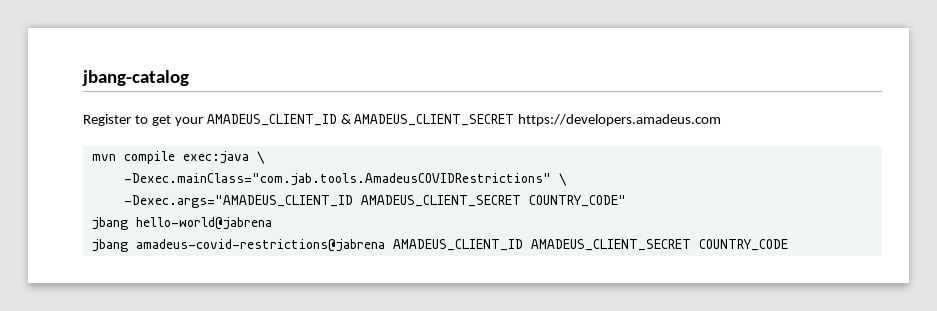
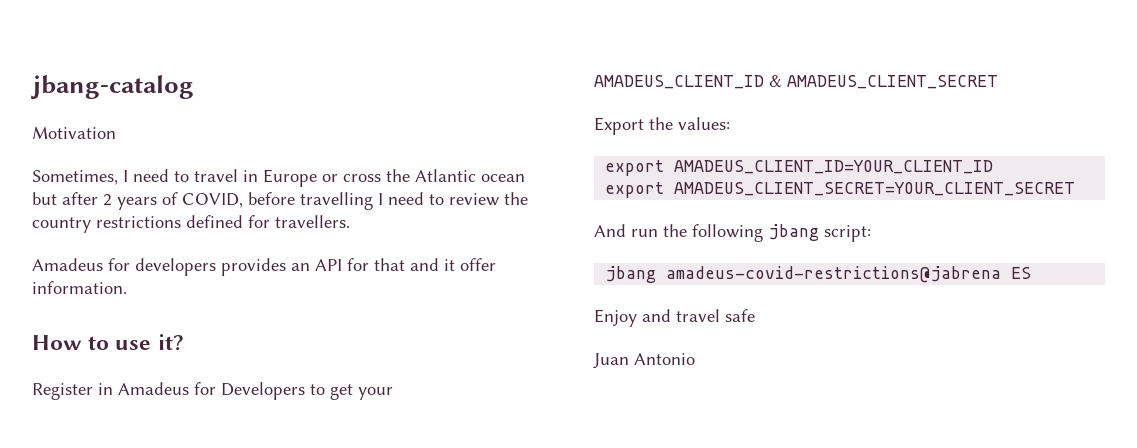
[83,114,131,126] Register -> [32,126,116,139] [32,169,525,187] [32,192,528,210] [32,215,350,233] [32,258,496,276] [32,281,127,294] [32,334,184,351] [32,382,305,400] Motivation // Sometimes, I need to travel in Europe or cross the Atlantic ocean but after 2 years of COVID, before travelling I need to review the country restrictions defined for travellers. // Amadeus for developers provides an API for that and it offer information. // How to use it? // Register in Amadeus for Developers
[518,114,722,126] [91,151,265,164] [123,173,567,186] [123,195,626,208] [91,217,272,230] [91,239,788,252] https://developers.amadeus.com // mvn compile exec:java \ // -Dexec.mainClass="com.jab.tools.AmadeusCOVIDRestrictions" \ // -Dexec.args="AMADEUS_CLIENT_ID AMADEUS_CLIENT_SECRET COUNTRY_CODE" // jbang hello-world@jabrena // jbang amadeus-covid-restrictions@jabrena AMADEUS_CLIENT_ID AMADEUS_CLIENT_SECRET COUNTRY_CODE -> [594,117,730,135] [605,160,994,176] [605,182,1076,198] [594,224,871,242] [605,266,1032,283] [594,309,755,327] [593,353,695,369] // Export the values: // export AMADEUS_CLIENT_ID=YOUR_CLIENT_ID // export AMADEUS_CLIENT_SECRET=YOUR_CLIENT_SECRET // And run the following jbang script: // jbang amadeus-covid-restrictions@jabrena ES // Enjoy and travel safe // Juan Antonio

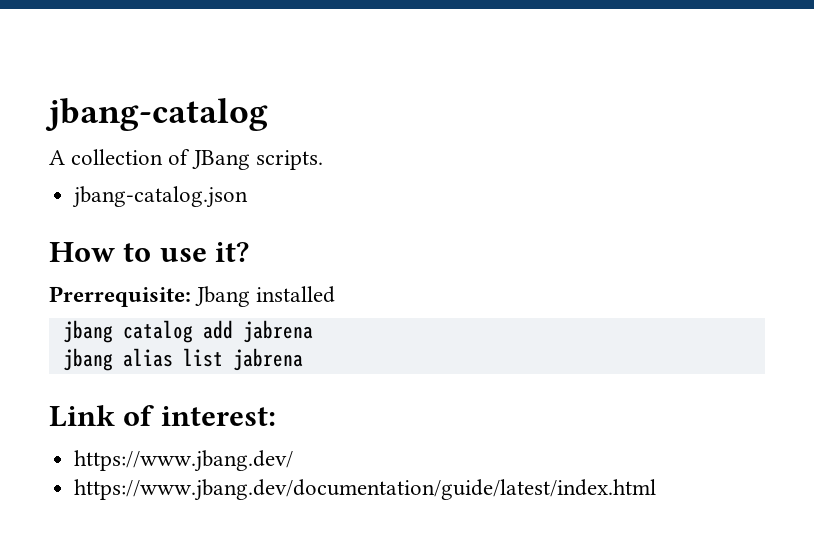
[32,126,116,139] [32,169,525,187] [32,192,528,210] [32,215,350,233] [32,258,496,276] [32,281,127,294] [32,334,184,351] [32,382,393,400] [594,75,998,89] [594,117,730,135] [605,160,994,176] [605,182,1076,198] [594,224,871,242] [605,266,1032,283] [594,309,755,327] [593,353,695,369] Motivation // Sometimes, I need to travel in Europe or cross the Atlantic ocean but after 2 years of COVID, before travelling I need to review the country restrictions defined for travellers. // Amadeus for developers provides an API for that and it offer information. // How to use it? // Register in Amadeus for Developers to get your AMADEUS_CLIENT_ID & AMADEUS_CLIENT_SECRET // Export the values: // export AMADEUS_CLIENT_ID=YOUR_CLIENT_ID // export AMADEUS_CLIENT_SECRET=YOUR_CLIENT_SECRET // And run the following jbang script: // jbang amadeus-covid-restrictions@jabrena ES // Enjoy and travel safe // Juan Antonio -> [49,149,323,170] [72,186,249,208] [49,242,250,262] [49,286,336,307] [62,320,313,343] [62,348,303,371] [49,405,276,427] [74,450,294,472] [74,479,657,501] A collection of JBang scripts. // jbang-catalog.json // How to use it? // Prerrequisite: Jbang installed // jbang catalog add jabrena // jbang alias list jabrena // Link of interest: // https://www.jbang.dev/ // https://www.jbang.dev/documentation/guide/latest/index.html

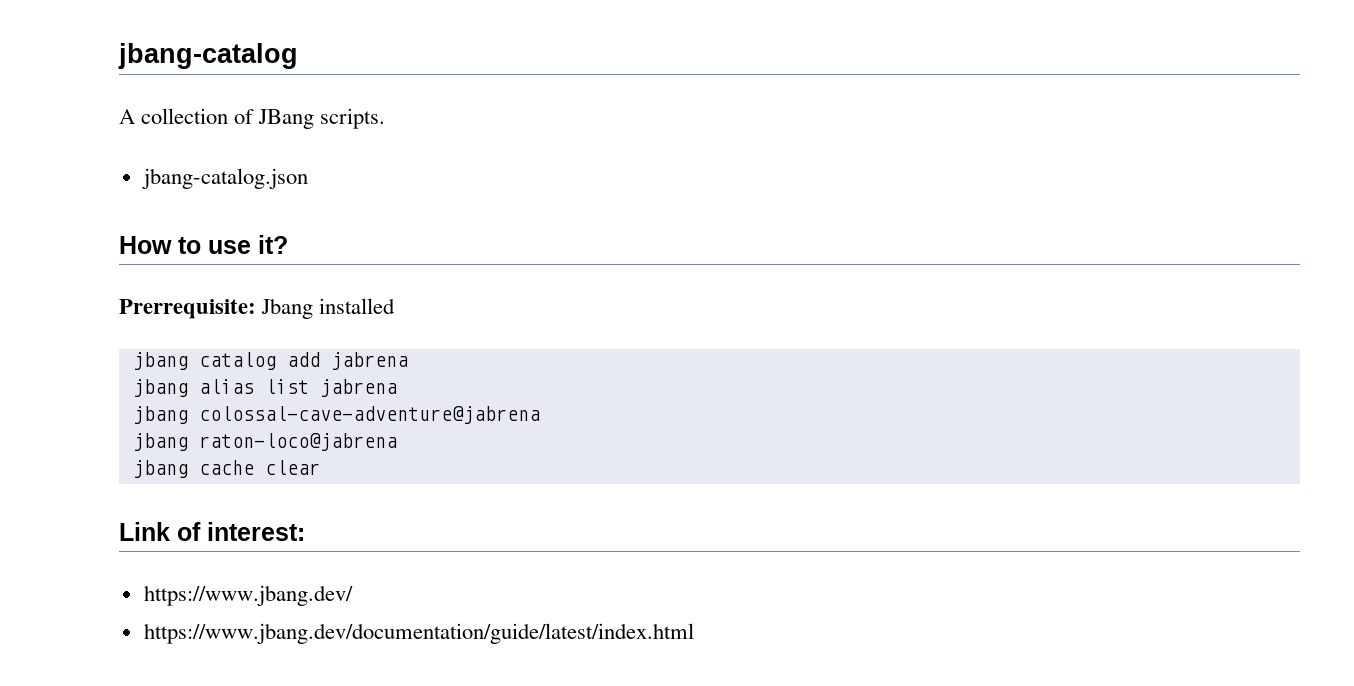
(303, 359) none -> [132,406,540,424] [132,433,397,451] [132,460,320,478] // jbang colossal-cave-adventure@jabrena // jbang raton-loco@jabrena // jbang cache clear

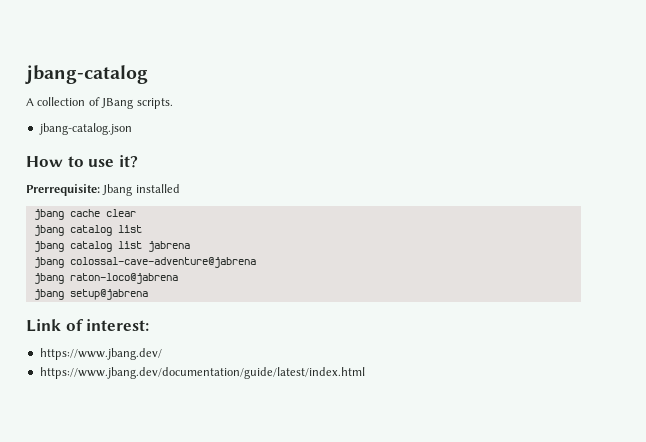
[198,352,408,370] [132,379,254,397] catalog add jabrena // jbang alias -> [69,209,136,217] [33,225,142,236] [33,241,112,252] cache clear // jbang catalog list // jbang catalog
[198,460,320,475] cache clear -> [69,289,148,300] setup@jabrena

